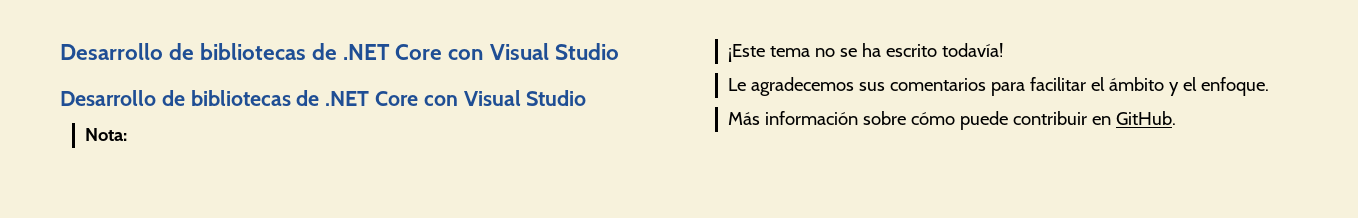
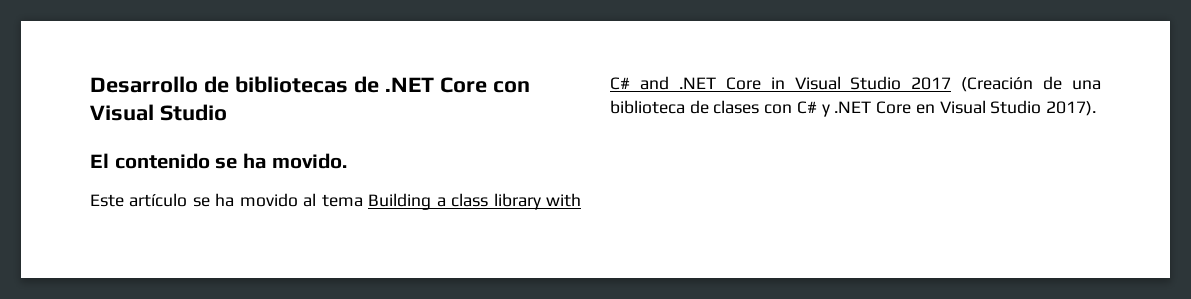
[60,43,619,60] [60,90,587,106] [85,128,128,141] [728,43,1004,62] [728,77,1270,96] [728,111,1177,130] Desarrollo de bibliotecas de .NET Core con Visual Studio // Desarrollo de bibliotecas de .NET Core con Visual Studio // Nota: // ¡Este tema no se ha escrito todavía! // Le agradecemos sus comentarios para facilitar el ámbito y el enfoque. // Más información sobre cómo puede contribuir en GitHub. -> [90,76,530,93] [90,104,227,121] [90,153,348,169] [90,193,581,210] [610,76,1101,92] [610,100,1096,117] Desarrollo de bibliotecas de .NET Core con Visual Studio // El contenido se ha movido. // Este artículo se ha movido al tema Building a class library with C# and .NET Core in Visual Studio 2017 (Creación de una biblioteca de clases con C# y .NET Core en Visual Studio 2017).

